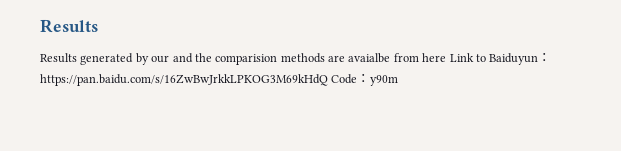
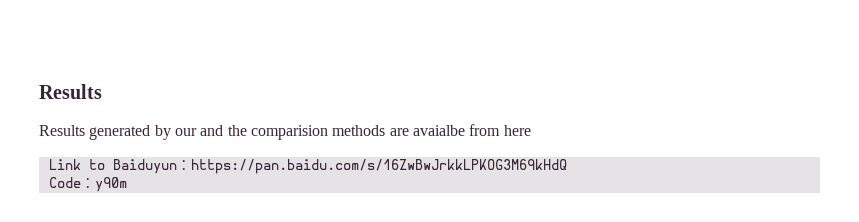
(447, 57) none -> (531, 130) //
(328, 80) none -> (567, 166) //

